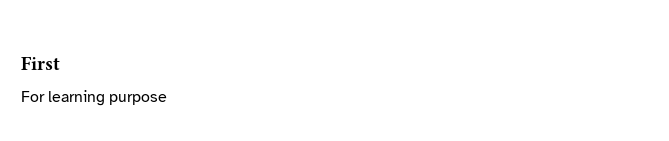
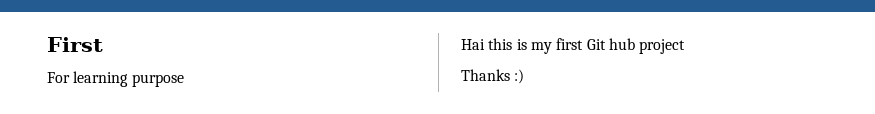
(168, 99) none -> [461,38,686,54] [461,69,525,84] // Hai this is my first Git hub project // Thanks :)

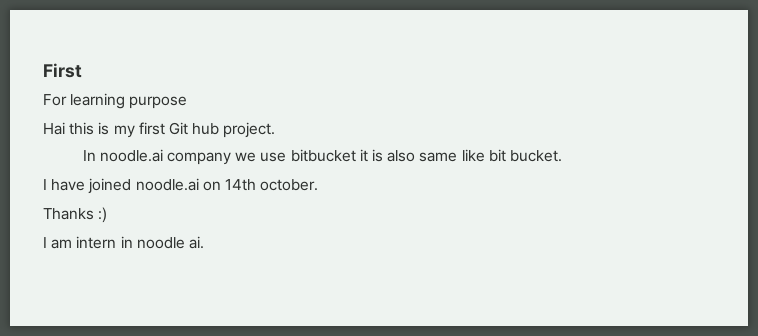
[639,39,686,54] [461,69,525,84] project // Thanks :) -> [223,122,276,138] [82,149,562,165] [43,178,319,194] [43,207,108,223] [43,236,204,249] project. // In noodle.ai company we use bitbucket it is also same like bit bucket. // I have joined noodle.ai on 14th october. // Thanks :) // I am intern in noodle ai.

